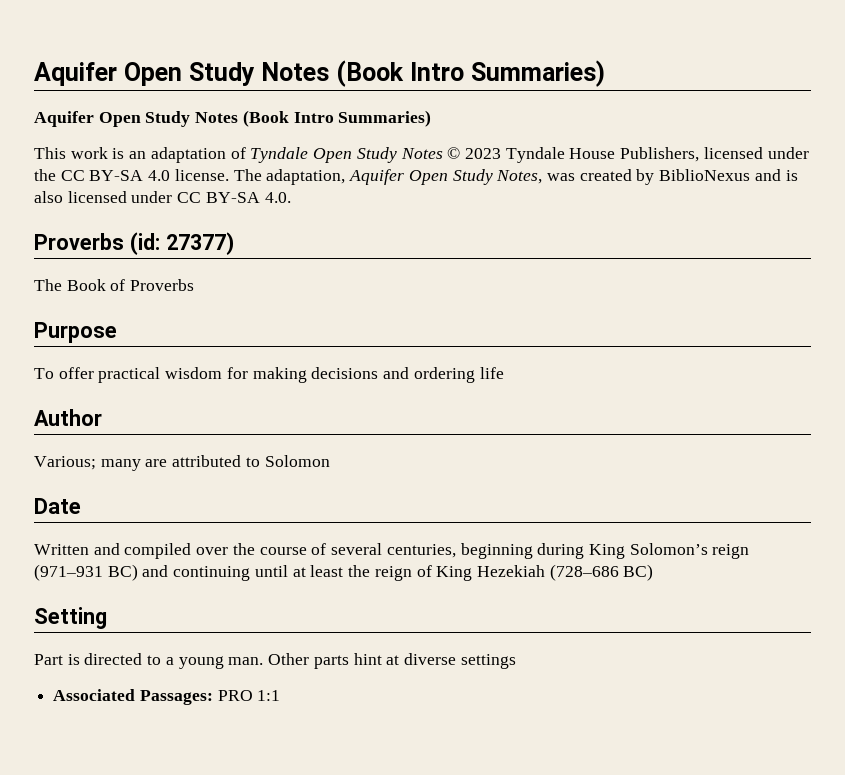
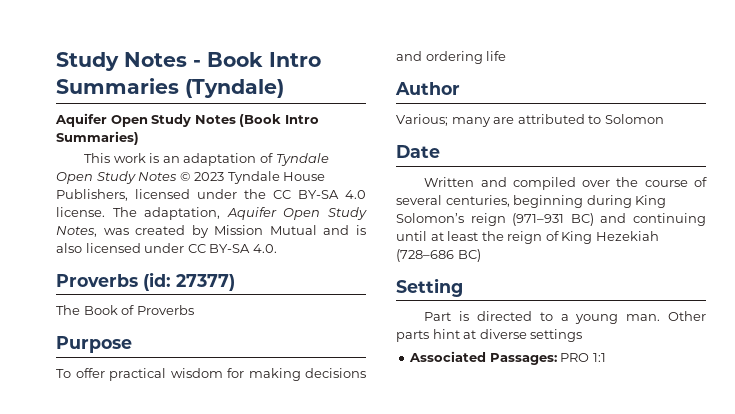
[34,60,605,87] Aquifer Open Study Notes (Book Intro Summaries) -> [56,52,321,71] [56,78,284,98] Study Notes - Book Intro Summaries (Tyndale)
[659,169,751,181] BiblioNexus -> [214,225,317,235] Mission Mutual

